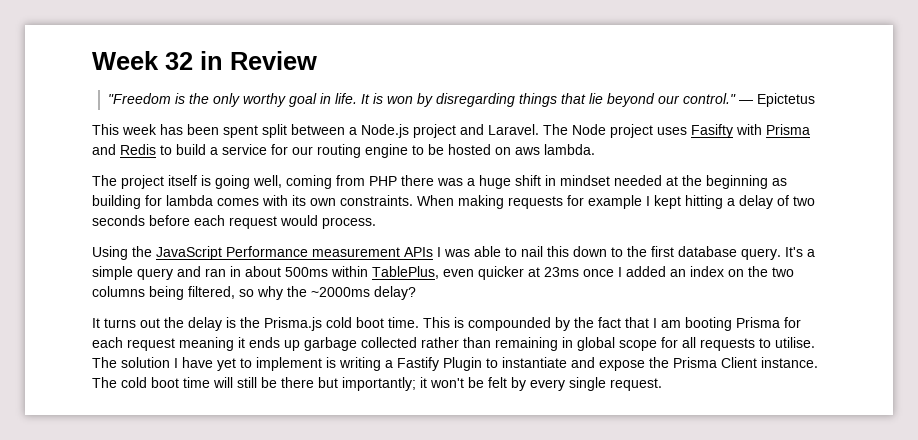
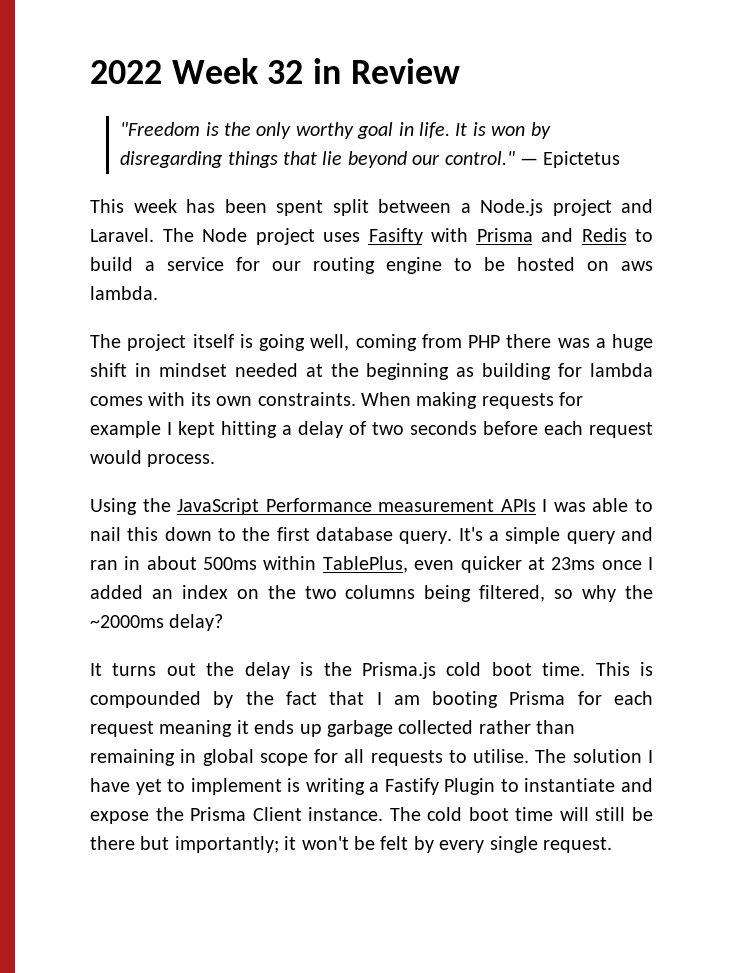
(92, 60) none -> [90,60,162,84] 2022

